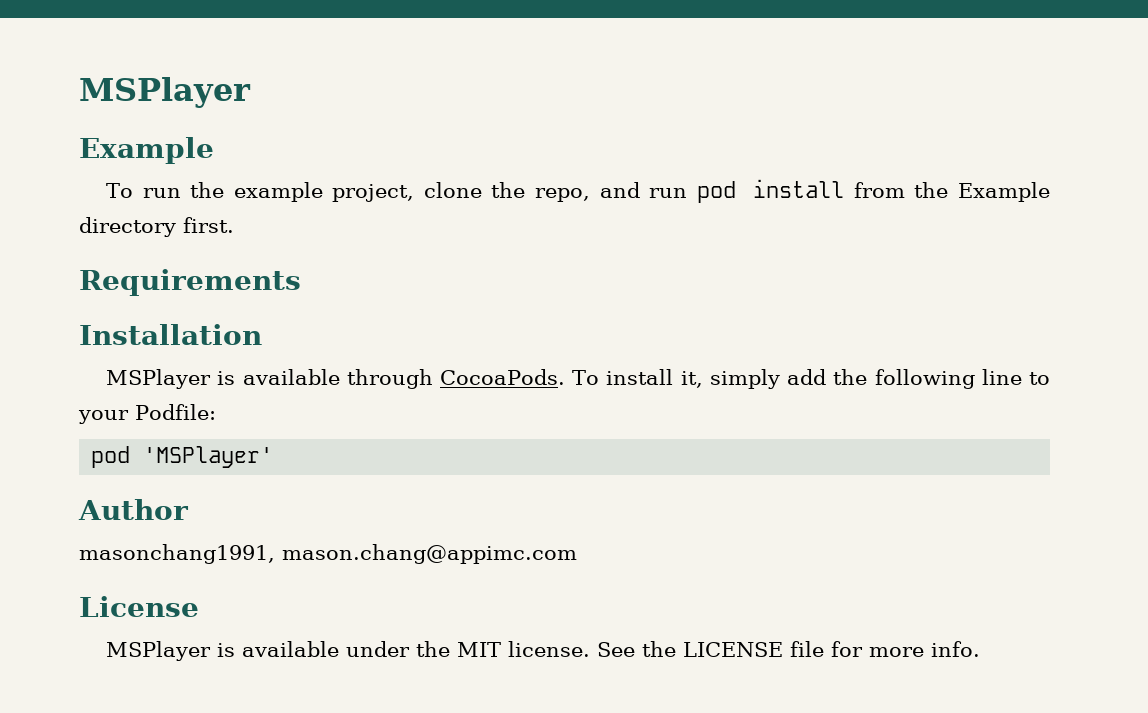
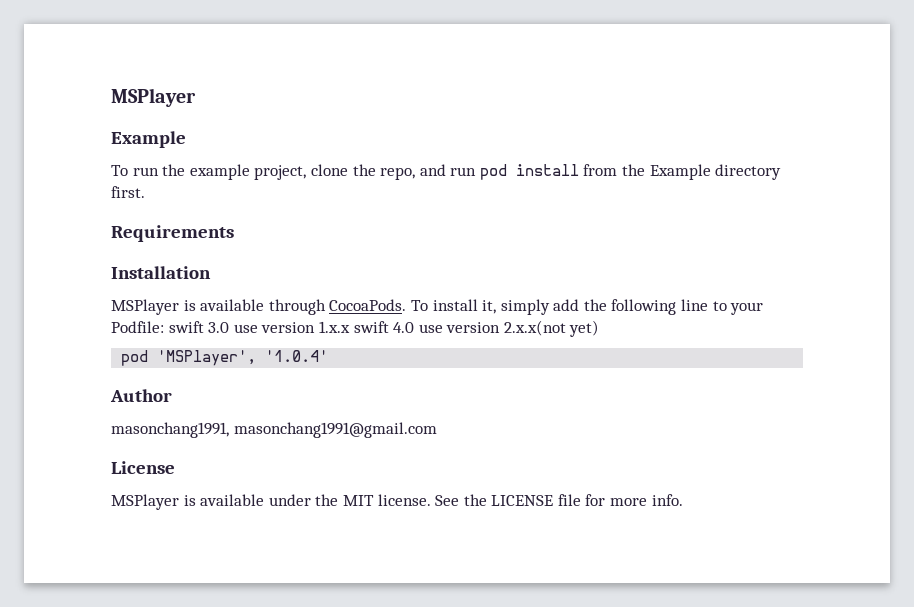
[91,446,274,468] // pod 'MSPlayer' -> [168,320,600,337] [121,350,329,366] swift 3.0 use version 1.x.x swift 4.0 use version 2.x.x(not yet) // pod 'MSPlayer', '1.0.4'
[282,544,577,564] mason.chang@appimc.com -> [233,422,437,438] masonchang1991@gmail.com

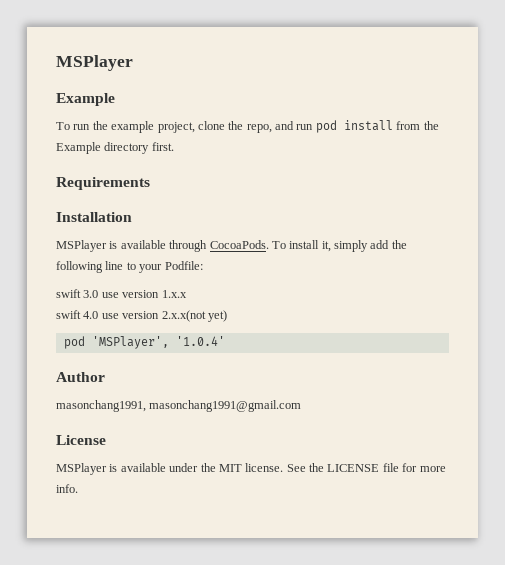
(164, 327) none -> (203, 265) //
(350, 327) none -> (187, 294) //

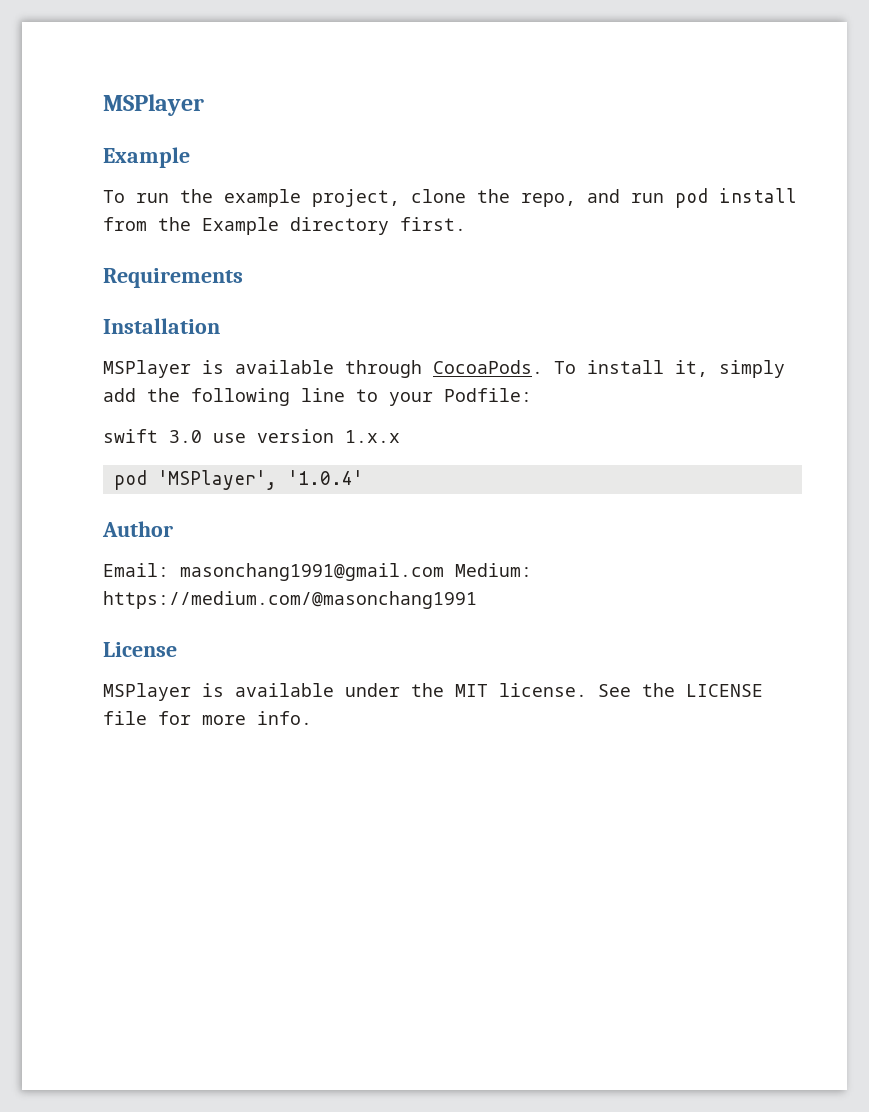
[56,310,227,322] // swift 4.0 use version 2.x.x(not yet) -> (400, 436) none
[56,400,146,412] masonchang1991, -> [103,563,169,577] Email:
(302, 406) none -> [455,563,532,577] [103,591,477,609] Medium: https://medium.com/@masonchang1991

